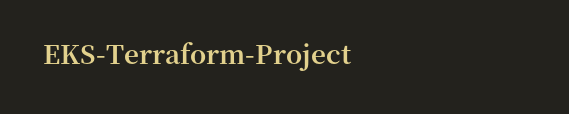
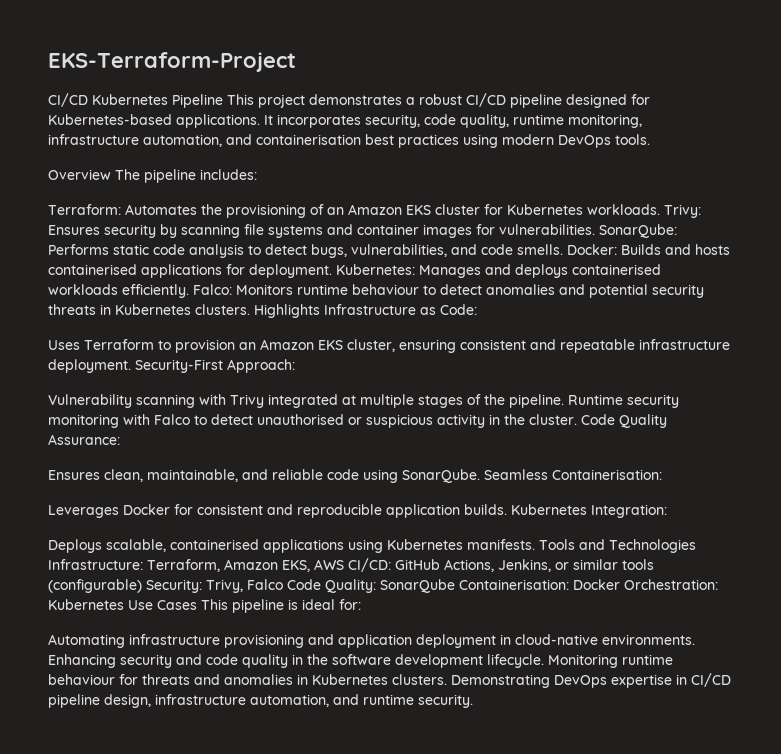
(352, 56) none -> [48,93,650,108] [48,114,642,128] [48,134,650,148] [48,169,257,183] [48,204,701,218] [48,224,677,238] [48,244,730,258] [48,264,661,278] [48,284,704,298] [48,304,477,318] [48,339,730,353] [48,359,295,373] [48,394,679,408] [48,414,667,428] [48,434,120,445] [48,469,662,483] [48,504,667,518] [48,539,696,553] [48,558,654,572] [48,579,718,593] [48,599,361,613] [48,634,695,648] [48,654,673,668] [48,673,731,688] [48,694,473,708] // CI/CD Kubernetes Pipeline This project demonstrates a robust CI/CD pipeline designed for Kubernetes-based applications. It incorporates security, code quality, runtime monitoring, infrastructure automation, and containerisation best practices using modern DevOps tools. // Overview The pipeline includes: // Terraform: Automates the provisioning of an Amazon EKS cluster for Kubernetes workloads. Trivy: Ensures security by scanning file systems and container images for vulnerabilities. SonarQube: Performs static code analysis to detect bugs, vulnerabilities, and code smells. Docker: Builds and hosts containerised applications for deployment. Kubernetes: Manages and deploys containerised workloads efficiently. Falco: Monitors runtime behaviour to detect anomalies and potential security threats in Kubernetes clusters. Highlights Infrastructure as Code: // Uses Terraform to provision an Amazon EKS cluster, ensuring consistent and repeatable infrastructure deployment. Security-First Approach: // Vulnerability scanning with Trivy integrated at multiple stages of the pipeline. Runtime security monitoring with Falco to detect unauthorised or suspicious activity in the cluster. Code Quality Assurance: // Ensures clean, maintainable, and reliable code using SonarQube. Seamless Containerisation: // Leverages Docker for consistent and reproducible application builds. Kubernetes Integration: // Deploys scalable, containerised applications using Kubernetes manifests. Tools and Technologies Infrastructure: Terraform, Amazon EKS, AWS CI/CD: GitHub Actions, Jenkins, or similar tools (configurable) Security: Trivy, Falco Code Quality: SonarQube Containerisation: Docker Orchestration: Kubernetes Use Cases This pipeline is ideal for: // Automating infrastructure provisioning and application deployment in cloud-native environments. Enhancing security and code quality in the software development lifecycle. Monitoring runtime behaviour for threats and anomalies in Kubernetes clusters. Demonstrating DevOps expertise in CI/CD pipeline design, infrastructure automation, and runtime security.

